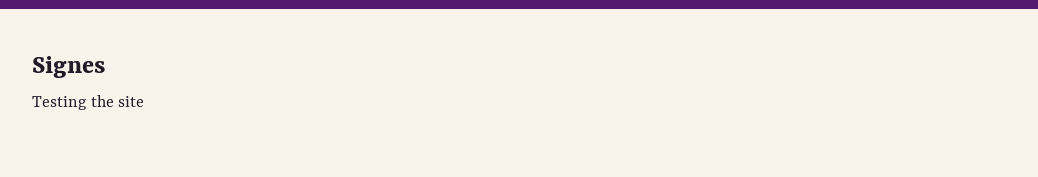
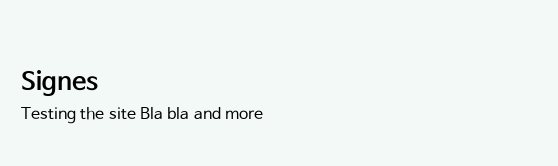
(145, 101) none -> [139,107,263,120] Bla bla and more

